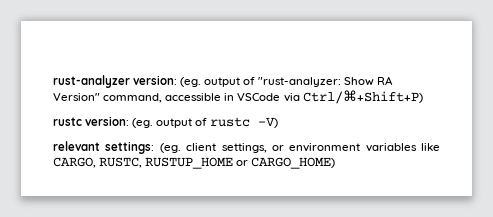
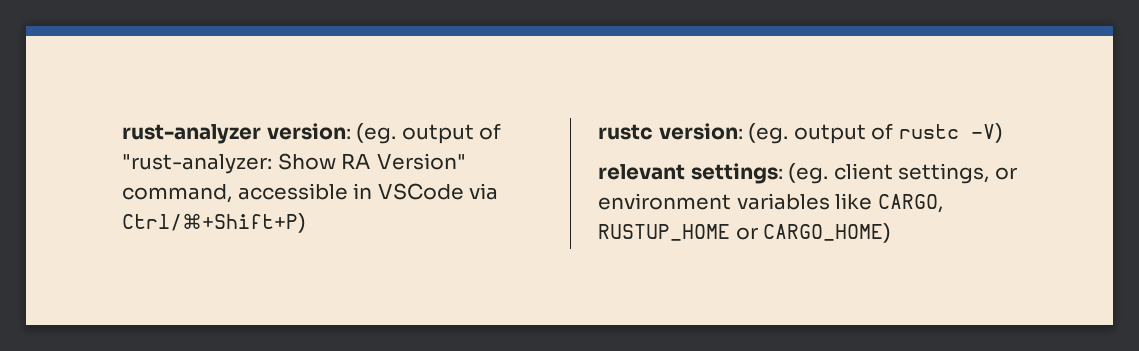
[99,157,143,168] RUSTC, -> (943, 203) none

